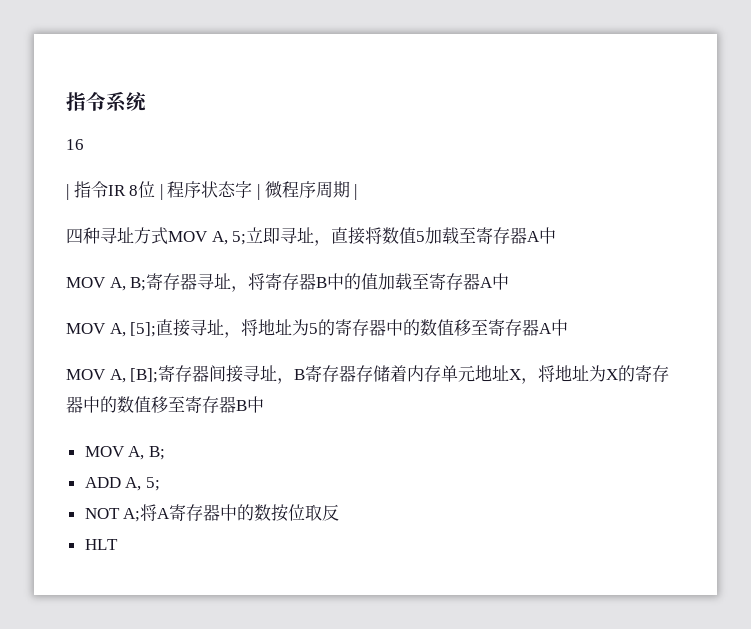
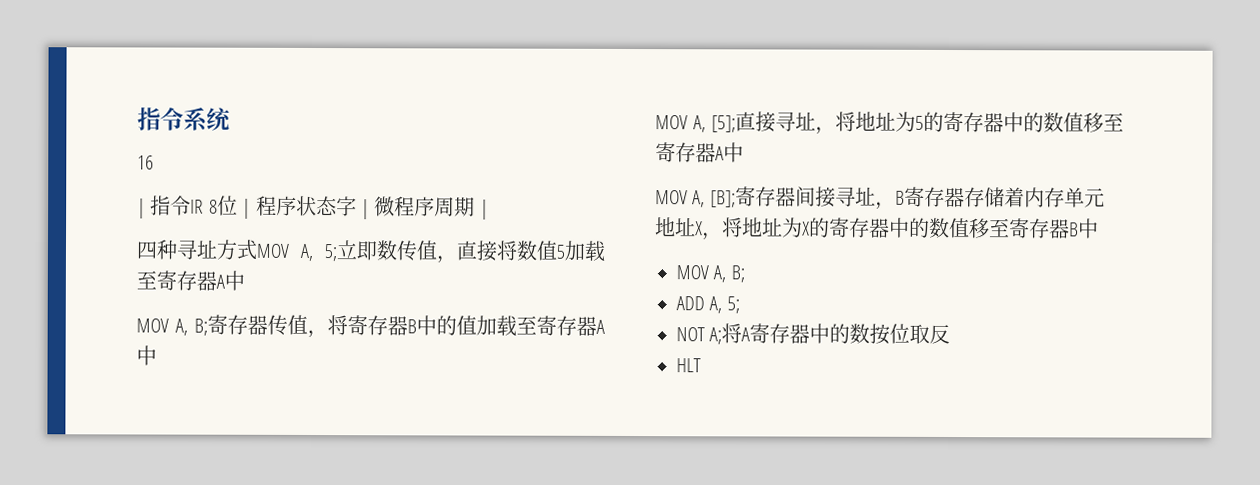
[280,227,315,244] 寻址 -> [376,240,438,261] 数传值
[197,273,232,290] 寻址 -> [267,314,308,335] 传值

